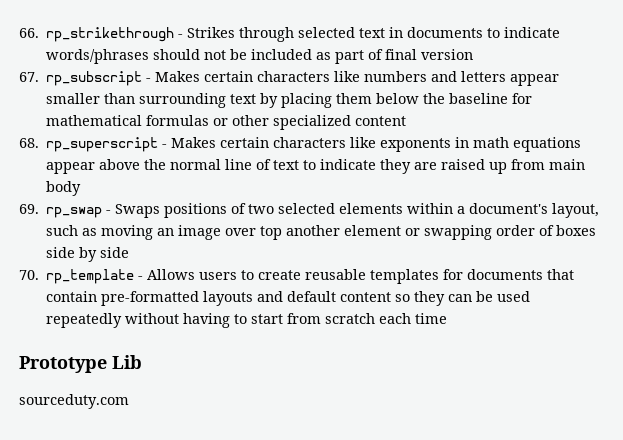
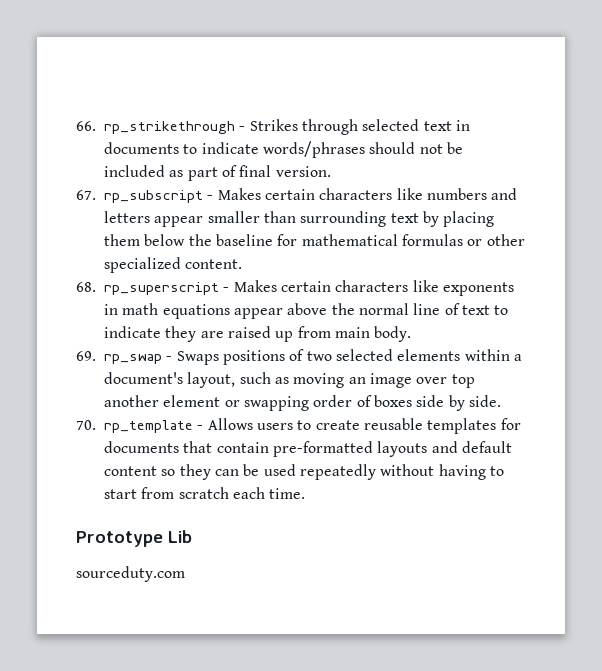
[421,49,474,60] version -> [275,166,331,177] version.
[355,116,407,126] content -> [185,259,243,269] content.
[46,181,82,196] body -> [374,326,412,342] body.
[100,247,130,258] side -> [468,395,501,407] side.
[415,313,448,324] time -> [269,488,306,499] time.

